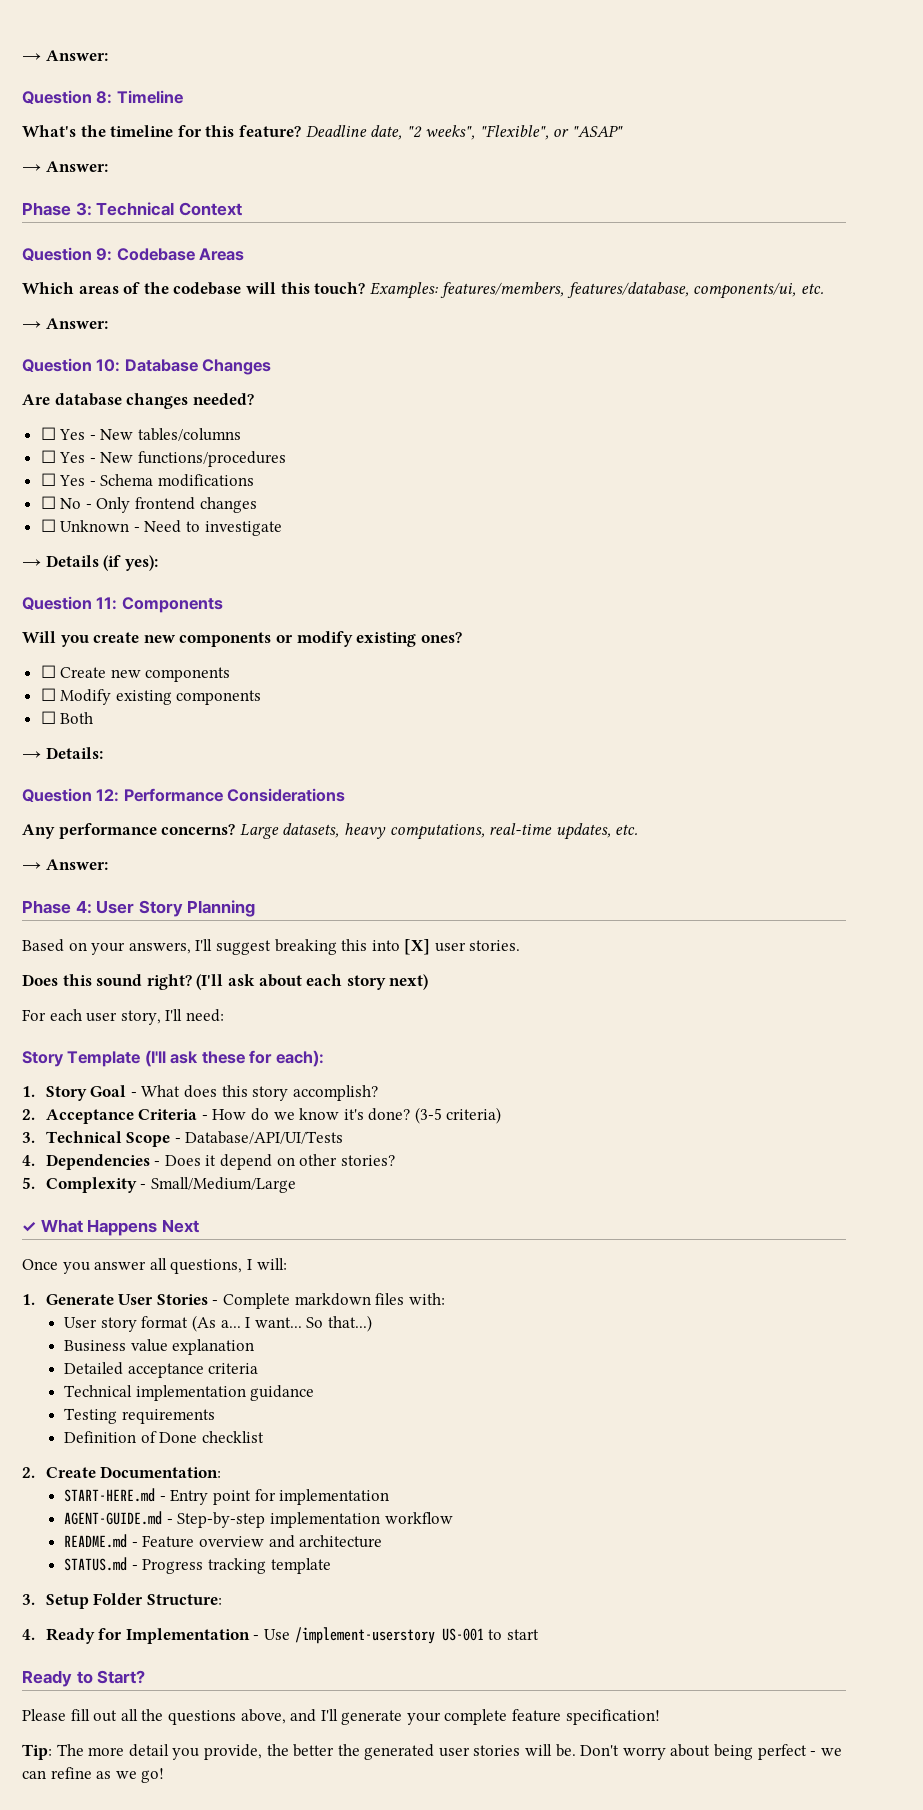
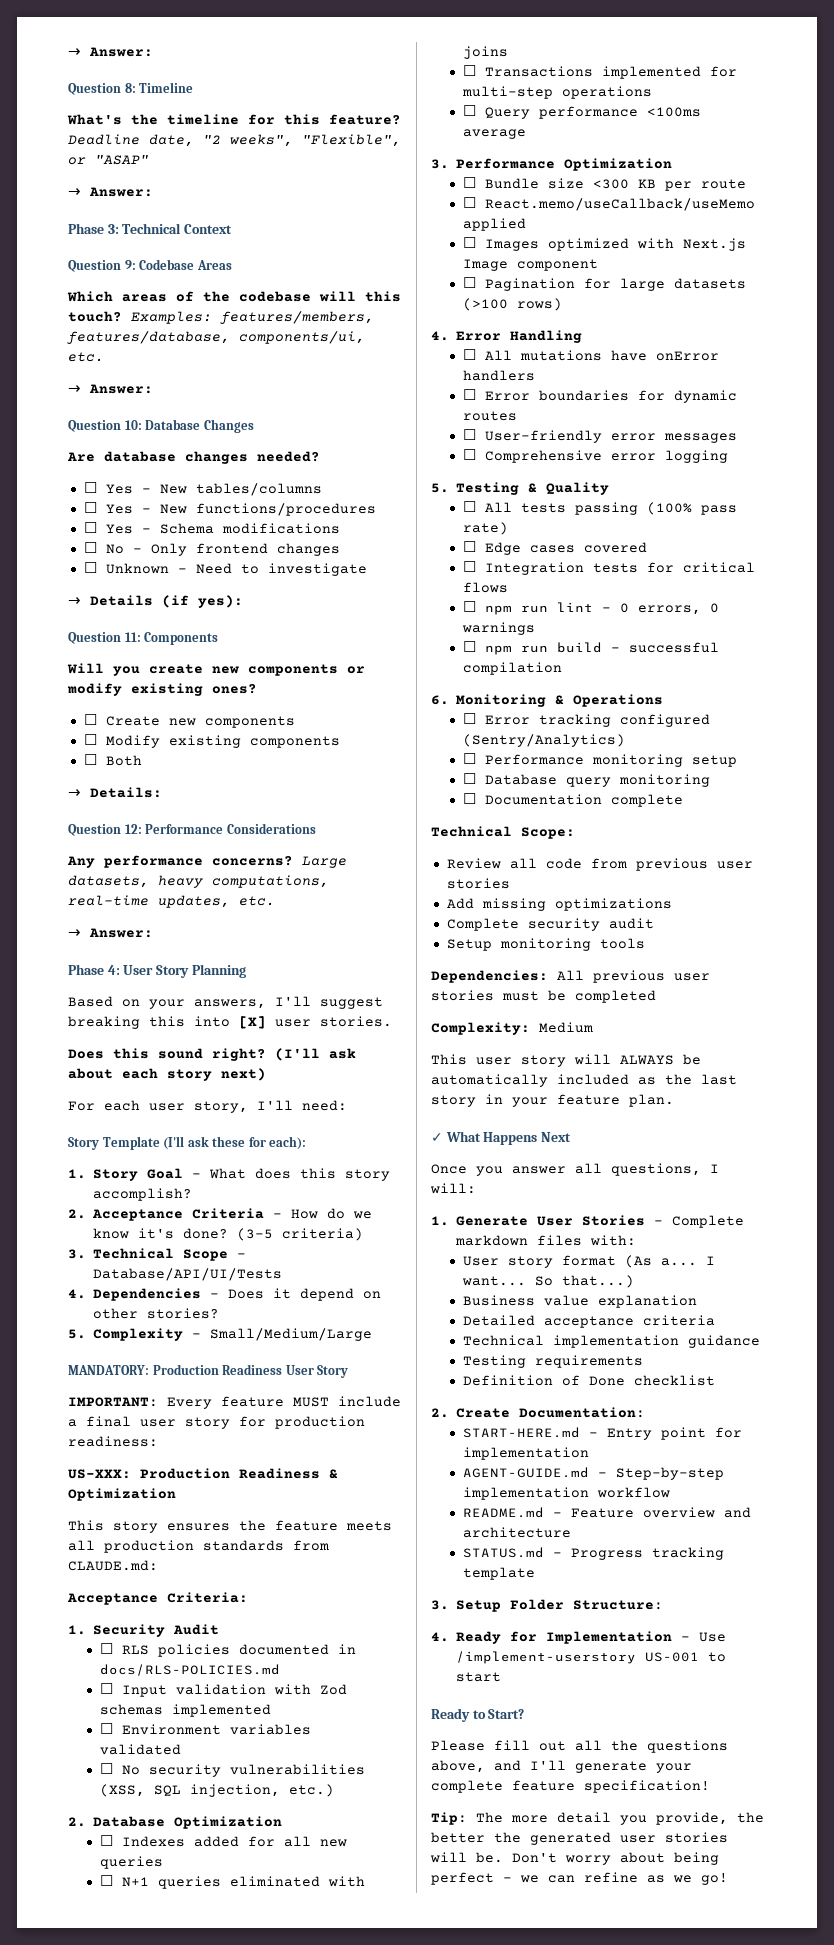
(296, 1185) none -> [68,1364,349,1378] [68,1396,401,1409] [68,1416,365,1429] [68,1436,158,1447] [68,1468,338,1479] [68,1488,176,1501] [68,1520,392,1533] [68,1540,329,1553] [68,1560,158,1571] [67,1592,248,1605] [68,1624,220,1637] [100,1643,357,1657] [100,1664,281,1676] [100,1683,348,1697] [100,1704,272,1717] [100,1723,312,1735] [100,1744,182,1755] [100,1763,366,1777] [100,1784,335,1797] [68,1816,283,1829] [100,1835,348,1847] [100,1856,164,1869] [100,1875,366,1889] [463,46,509,59] [463,65,738,79] [462,86,653,99] [463,105,702,119] [463,129,527,139] [431,158,673,171] [463,177,747,191] [463,197,756,211] [463,218,527,231] [463,237,747,251] [463,259,599,271] [463,277,747,291] [463,298,563,311] [431,330,583,343] [463,349,720,361] [463,370,536,381] [463,389,738,403] [463,411,518,421] [463,429,738,443] [463,449,729,463] [431,482,610,495] [463,501,738,515] [463,522,509,535] [463,541,648,555] [463,561,756,575] [463,582,509,593] [463,601,720,615] [462,622,536,635] [463,641,720,655] [463,662,563,675] [431,694,664,707] [463,713,711,727] [463,734,626,747] [463,753,738,767] [463,773,711,787] [463,793,684,807] [431,826,575,839] [446,858,753,871] [446,878,510,889] [446,898,672,911] [446,918,654,931] [446,938,645,951] [431,970,710,983] [431,990,656,1003] [431,1022,593,1035] [431,1054,701,1067] [431,1074,737,1087] [431,1094,674,1107] // MANDATORY: Production Readiness User Story // IMPORTANT: Every feature MUST include a final user story for production readiness: // US-XXX: Production Readiness & Optimization // This story ensures the feature meets all production standards from CLAUDE.md: // Acceptance Criteria: // 1. Security Audit // ☐ RLS policies documented in docs/RLS-POLICIES.md // ☐ Input validation with Zod schemas implemented // ☐ Environment variables validated // ☐ No security vulnerabilities (XSS, SQL injection, etc.) // 2. Database Optimization // ☐ Indexes added for all new queries // ☐ N+1 queries eliminated with joins // ☐ Transactions implemented for multi-step operations // ☐ Query performance <100ms average // 3. Performance Optimization // ☐ Bundle size <300 KB per route // ☐ React.memo/useCallback/useMemo applied // ☐ Images optimized with Next.js Image component // ☐ Pagination for large datasets (>100 rows) // 4. Error Handling // ☐ All mutations have onError handlers // ☐ Error boundaries for dynamic routes // ☐ User-friendly error messages // ☐ Comprehensive error logging // 5. Testing & Quality // ☐ All tests passing (100% pass rate) // ☐ Edge cases covered // ☐ Integration tests for critical flows // ☐ npm run lint - 0 errors, 0 warnings // ☐ npm run build - successful compilation // 6. Monitoring & Operations // ☐ Error tracking configured (Sentry/Analytics) // ☐ Performance monitoring setup // ☐ Database query monitoring // ☐ Documentation complete // Technical Scope: // Review all code from previous user stories // Add missing optimizations // Complete security audit // Setup monitoring tools // Dependencies: All previous user stories must be completed // Complexity: Medium // This user story will ALWAYS be automatically included as the last story in your feature plan.

